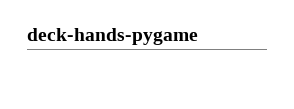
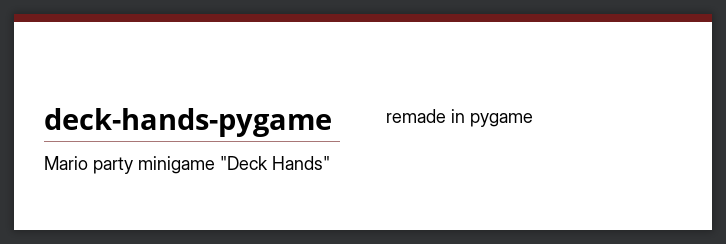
(198, 36) none -> [44,156,330,174] [386,109,533,127] // Mario party minigame "Deck Hands" remade in pygame

